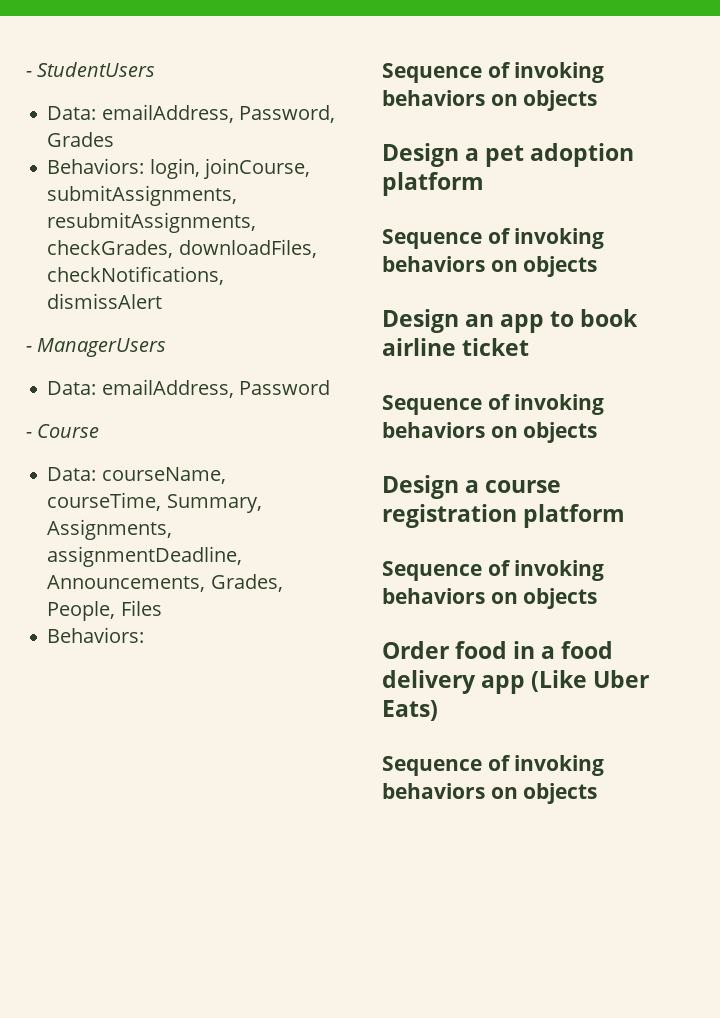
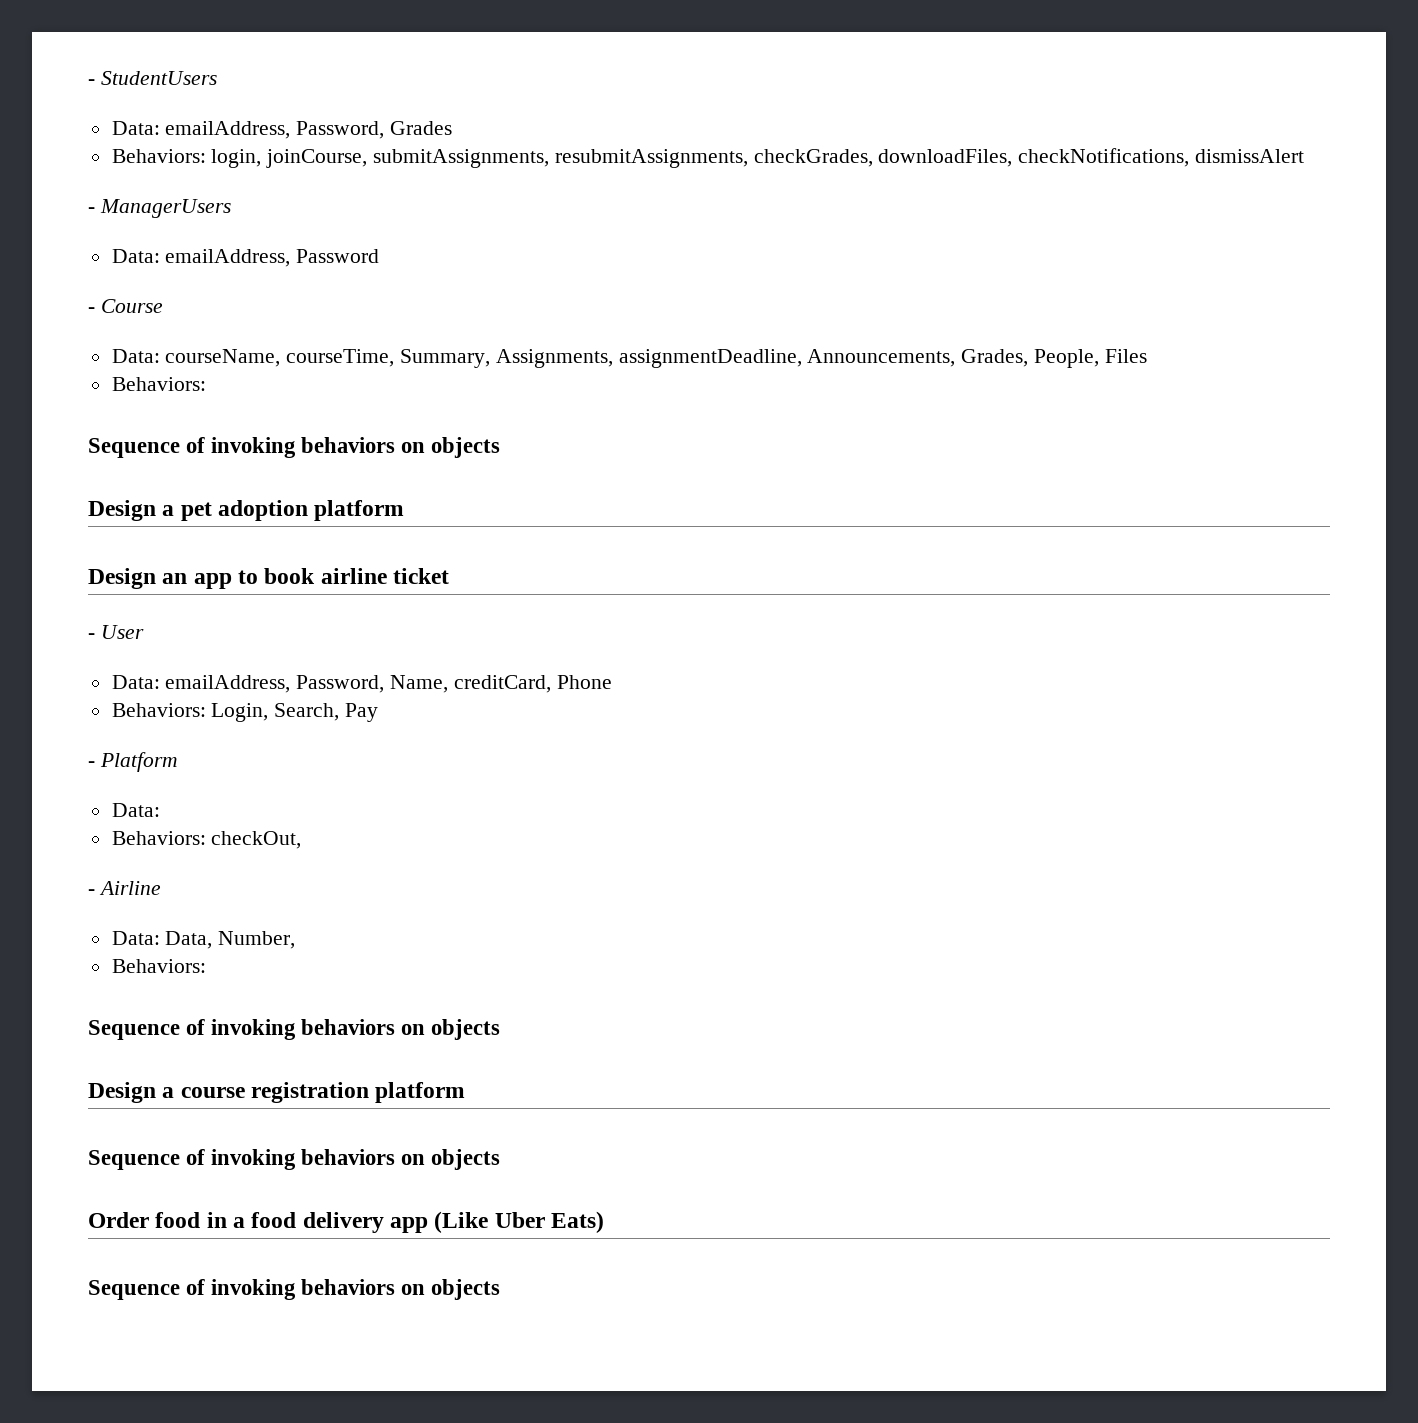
[382,228,605,249] [382,256,598,277] // Sequence of invoking behaviors on objects -> (405, 510) none
(530, 347) none -> [88,625,144,639] [111,675,612,693] [111,703,379,722] [88,752,178,772] [111,803,160,817] [111,831,302,849] [88,881,161,895] [111,931,296,949] [111,959,206,973] // - User // Data: emailAddress, Password, Name, creditCard, Phone // Behaviors: Login, Search, Pay // - Platform // Data: // Behaviors: checkOut, // - Airline // Data: Data, Number, // Behaviors:

